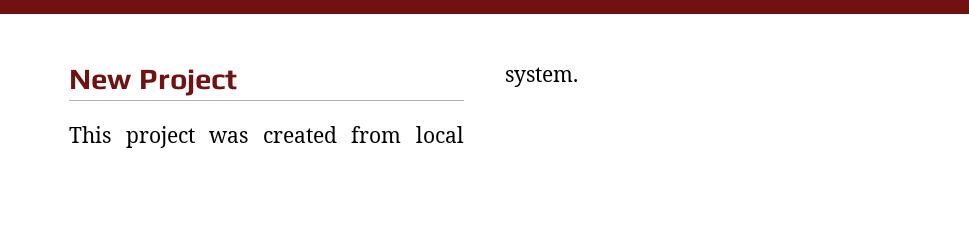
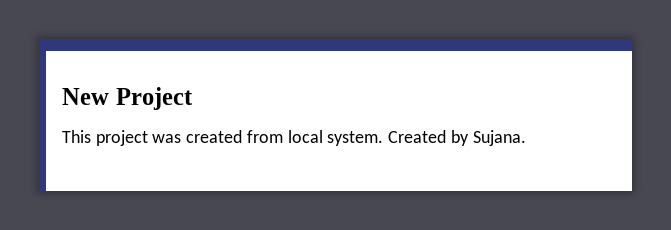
(578, 77) none -> [388,130,526,146] Created by Sujana.

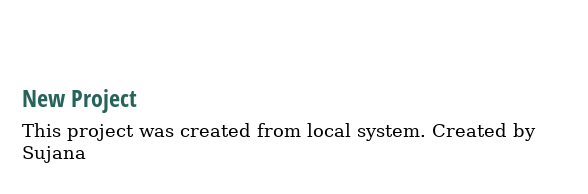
[472,130,526,146] Sujana. -> [22,146,86,163] Sujana

